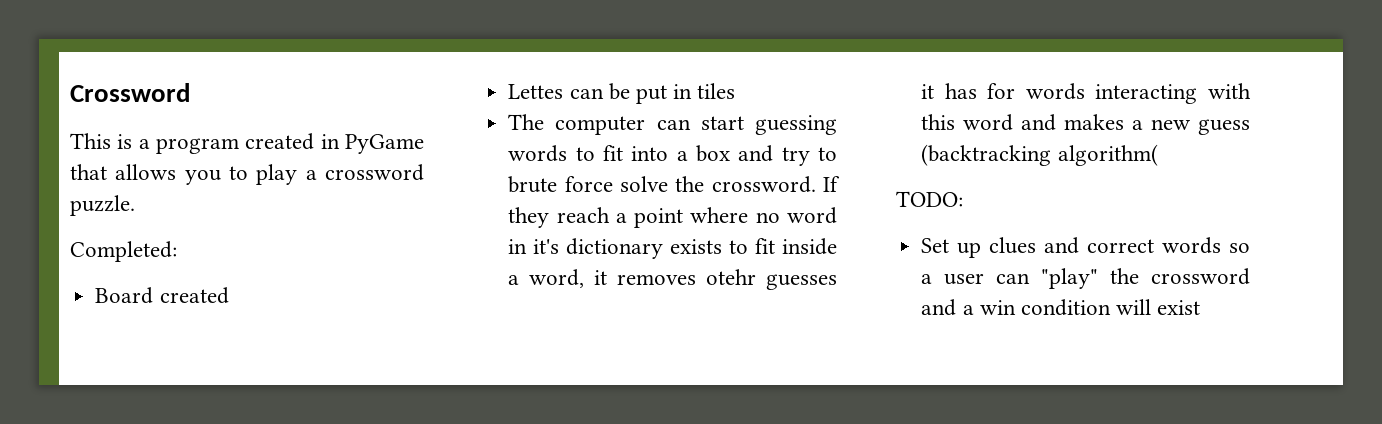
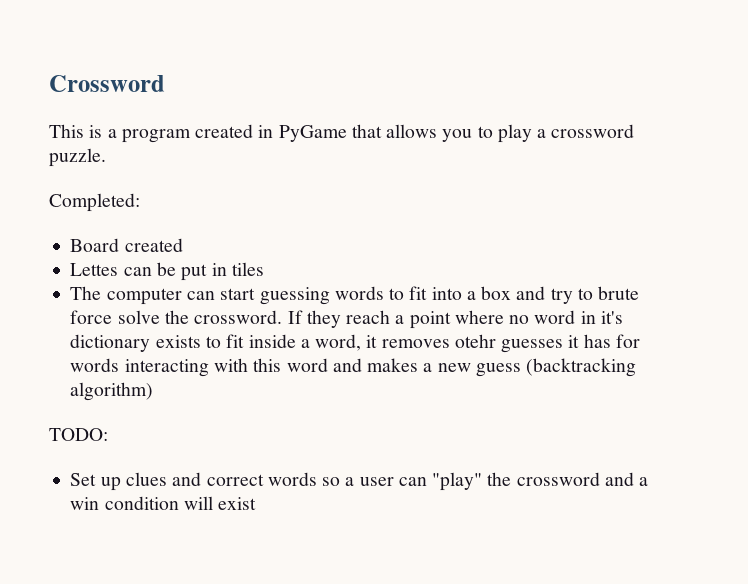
[1057,144,1158,166] algorithm( -> [70,382,154,401] algorithm)

